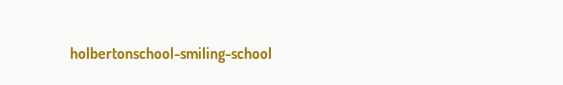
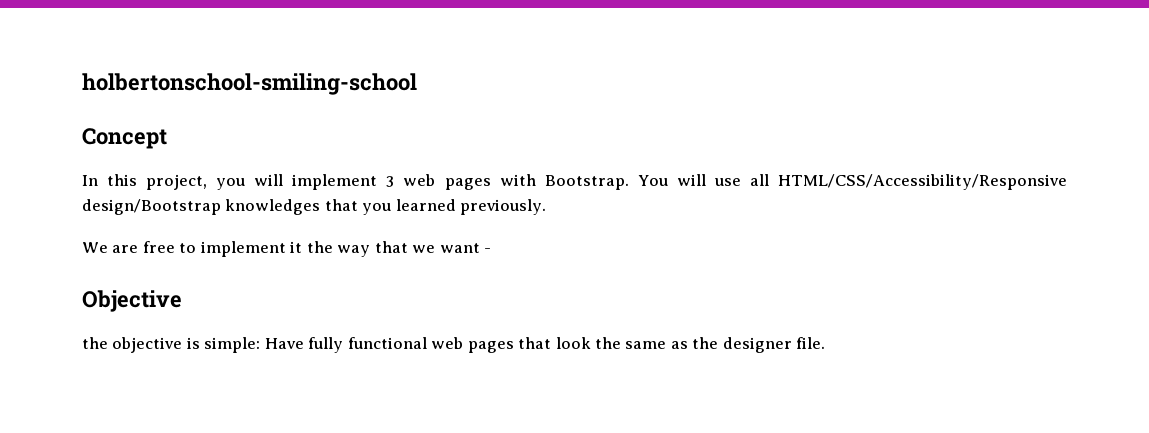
(272, 55) none -> [82,128,167,149] [82,174,1067,190] [82,199,547,215] [82,241,492,257] [82,290,182,312] [82,337,826,353] // Concept // In this project, you will implement 3 web pages with Bootstrap. You will use all HTML/CSS/Accessibility/Responsive design/Bootstrap knowledges that you learned previously. // We are free to implement it the way that we want - // Objective // the objective is simple: Have fully functional web pages that look the same as the designer file.

